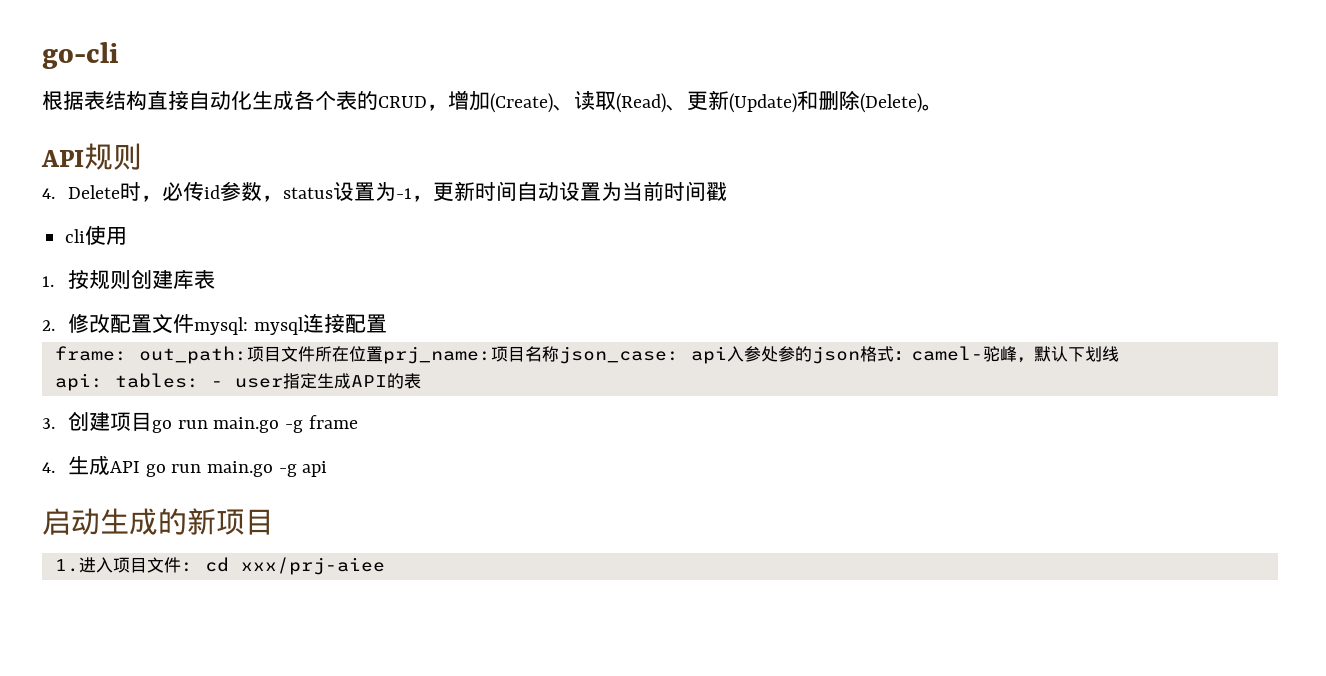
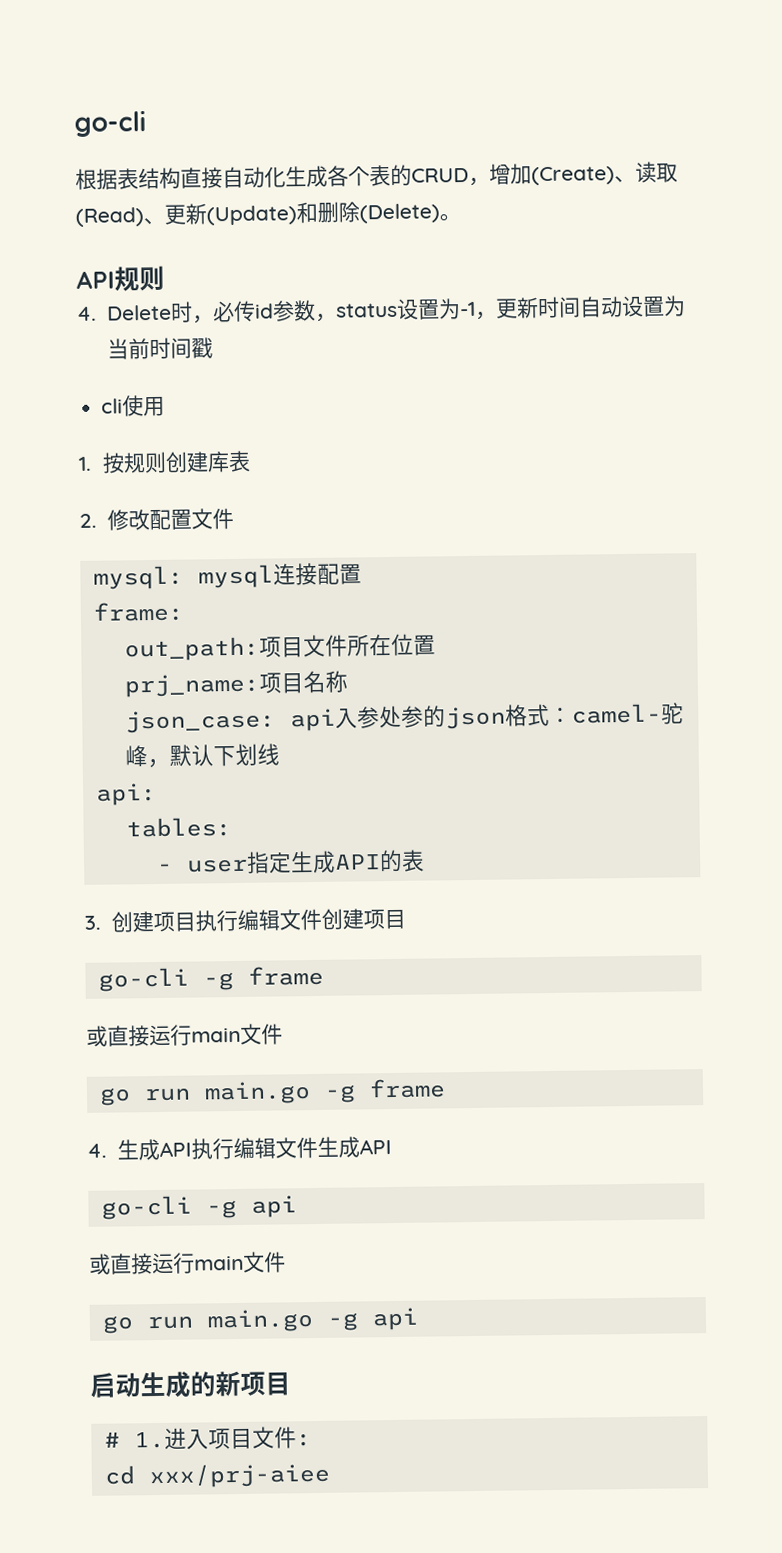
(195, 323) none -> (234, 518) //
(127, 353) none -> (184, 611) //
(383, 354) none -> (436, 645) //
(559, 354) none -> (348, 681) //
(103, 382) none -> (157, 794) //
(199, 380) none -> (232, 827) //
(153, 421) none -> [194,908,406,932] [97,965,324,992] [86,1023,283,1047] 执行编辑文件创建项目 // go-cli -g frame // 或直接运行main文件 //
(141, 467) none -> [190,1136,392,1160] [100,1195,297,1220] [89,1251,286,1275] 执行编辑文件生成API // go-cli -g api // 或直接运行main文件 //
(274, 522) none -> [103,1431,120,1448] #
(193, 567) none -> (312, 1440) //

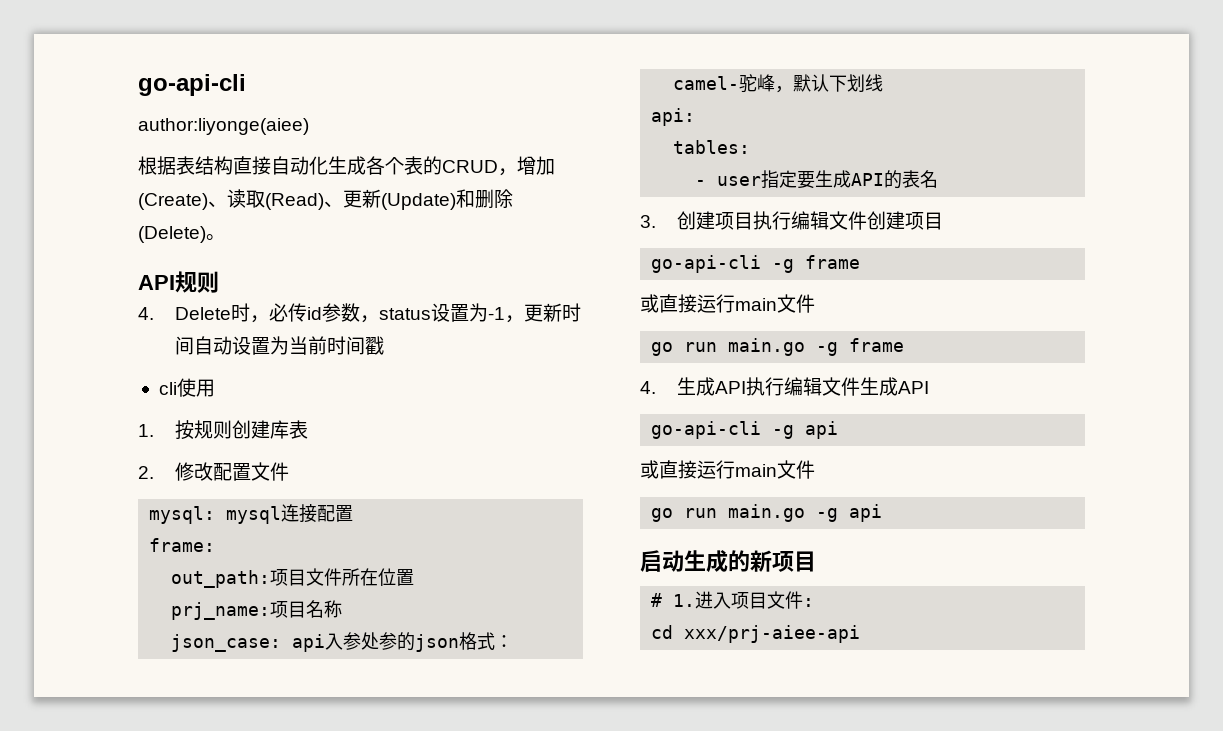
[74,110,146,137] go-cli -> [138,74,246,96] [138,118,309,135] go-api-cli // author:liyonge(aiee)
(292, 863) none -> [797,171,816,189] 要
(425, 860) none -> [920,170,939,188] 名
[97,967,189,992] go-cli -> [651,255,762,273] go-api-cli
[100,1195,192,1220] go-cli -> [651,421,762,439] go-api-cli
[148,1462,331,1489] xxx/prj-aiee -> [684,625,861,643] xxx/prj-aiee-api

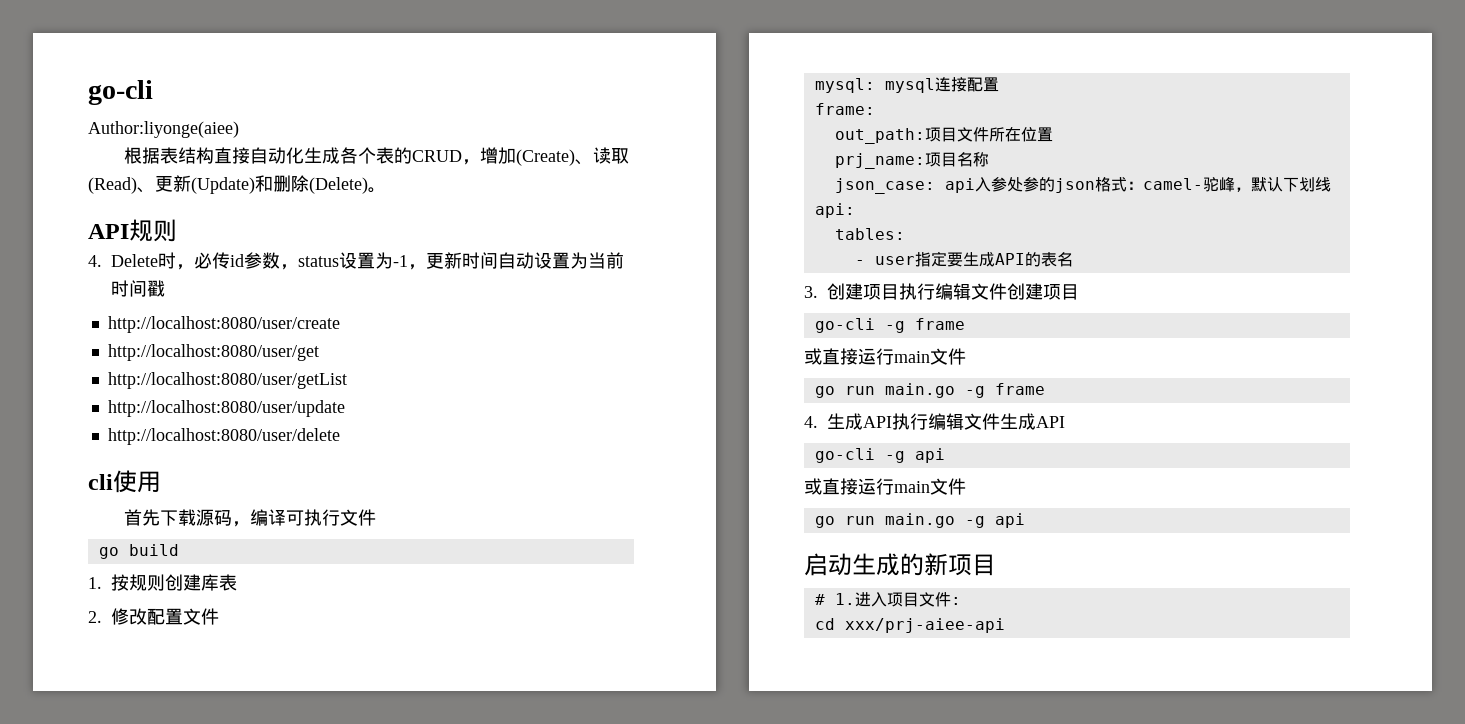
[138,74,246,96] [138,118,309,135] go-api-cli // author:liyonge(aiee) -> [88,80,153,105] [88,121,239,138] go-cli // Author:liyonge(aiee)
[158,378,215,397] cli使用 -> [107,316,340,333] [107,344,319,361] [107,372,347,389] [107,400,345,417] [107,428,340,445] [88,470,161,493] [123,509,376,527] [98,544,179,559] http://localhost:8080/user/create // http://localhost:8080/user/get // http://localhost:8080/user/getList // http://localhost:8080/user/update // http://localhost:8080/user/delete // cli使用 // 首先下载源码，编译可执行文件 // go build
[651,255,762,273] go-api-cli -> [814,318,875,333] go-cli
[651,421,762,439] go-api-cli -> [814,448,875,463] go-cli

